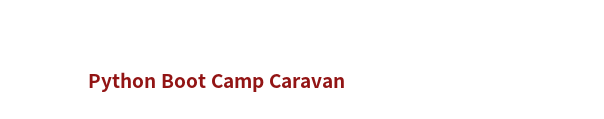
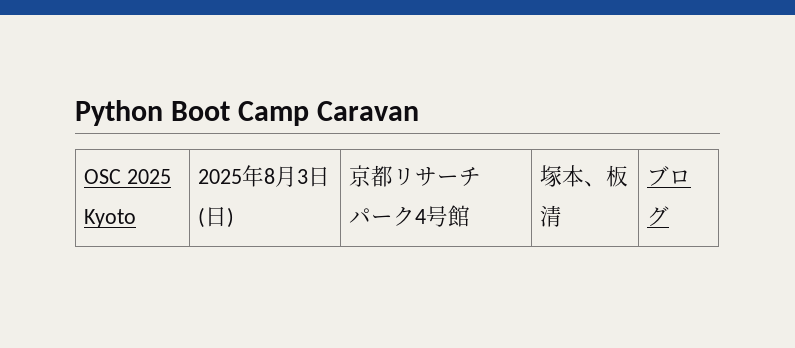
(346, 81) none -> [84,169,172,184] [84,209,137,228] [198,165,331,187] [198,206,235,228] [349,165,482,187] [349,205,471,227] [540,165,629,187] [540,205,563,227] [647,166,692,186] [647,206,670,227] // OSC 2025 Kyoto | 2025年8月3日(日) | 京都リサーチパーク4号館 | 塚本、板清 | ブログ

